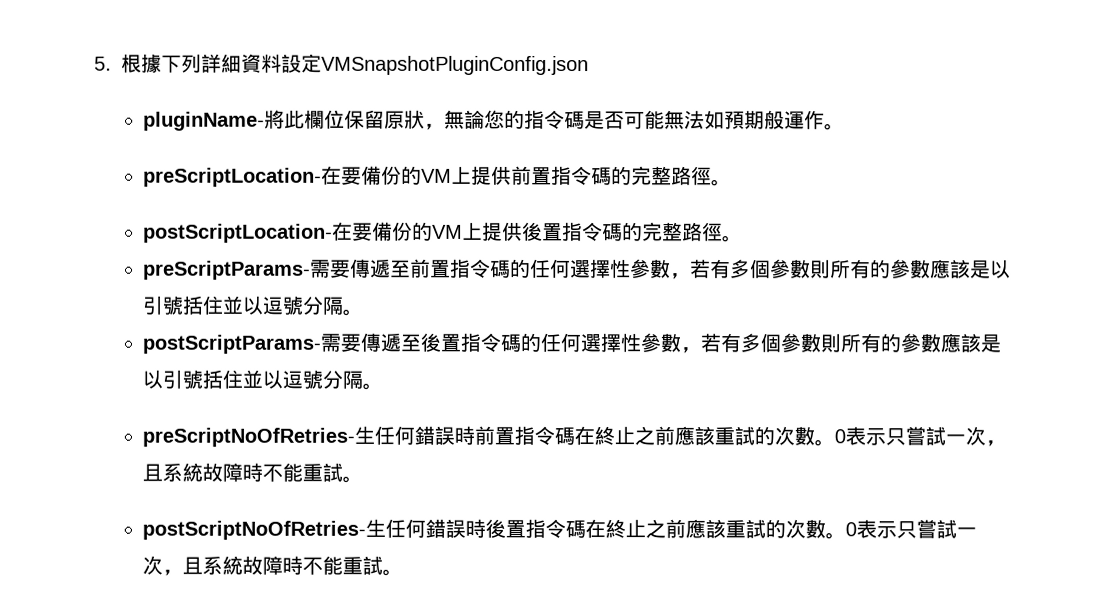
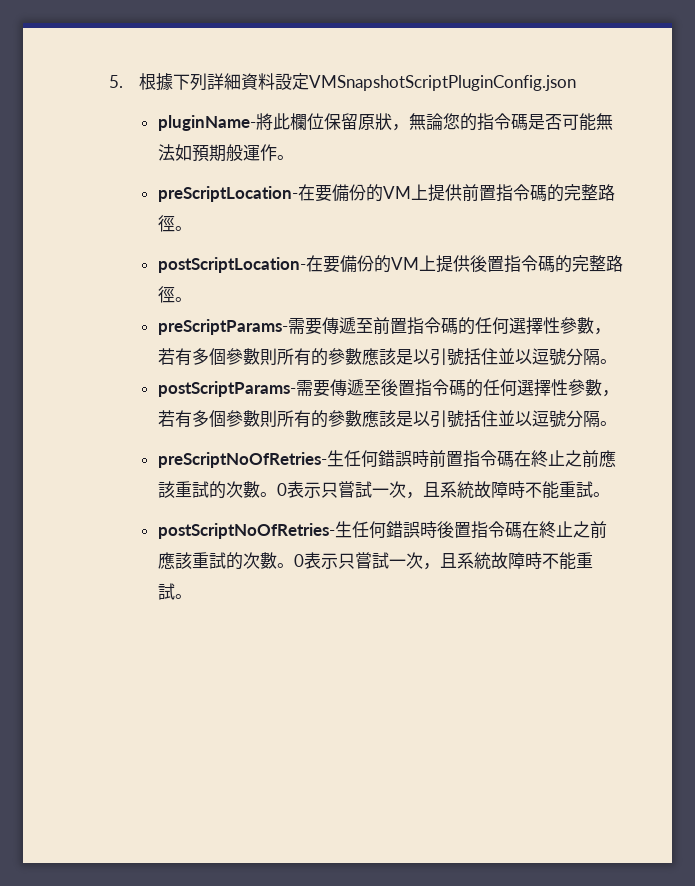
[321,55,590,76] VMSnapshotPluginConfig.json -> [308,75,576,91] VMSnapshotScriptPluginConfig.json

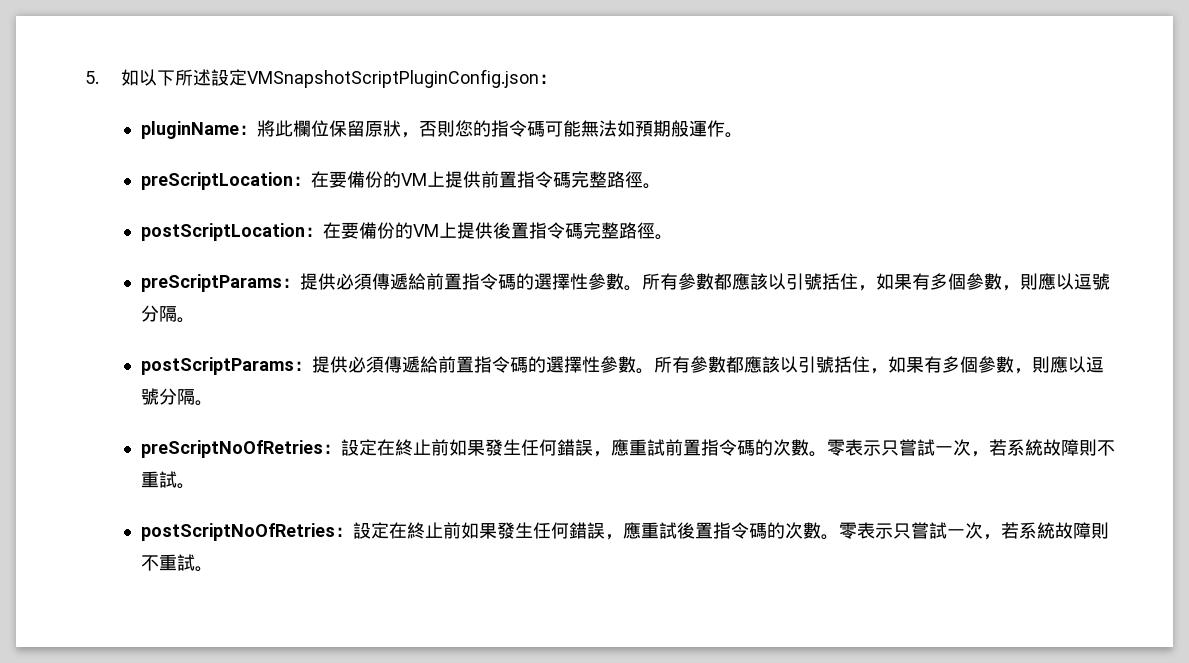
[138,73,275,91] 根據下列詳細資料 -> [120,69,211,86] 如以下所述
[157,115,256,131] // pluginName- -> [538,74,557,84] [140,121,257,139] ： // pluginName：
[408,113,443,130] 無論 -> [418,120,455,137] 否則
[527,114,562,130] 是否 -> (545, 129) none
[157,186,298,202] preScriptLocation- -> [140,172,311,190] preScriptLocation：
[546,184,615,202] [157,215,192,232] [157,257,306,273] 的完整路徑。 // postScriptLocation- -> [570,171,661,189] [140,223,323,241] 完整路徑。 // postScriptLocation：
[554,255,623,273] [157,286,192,303] [157,317,611,335] [157,348,617,366] [157,379,619,397] [157,410,617,428] [157,450,616,468] [157,481,559,499] 的完整路徑。 // preScriptParams-需要傳遞至前置指令碼的任何選擇性參數，若有多個參數則所有的參數應該是以引號括住並以逗號分隔。 // postScriptParams-需要傳遞至後置指令碼的任何選擇性參數，若有多個參數則所有的參數應該是以引號括住並以逗號分隔。 // preScriptNoOfRetries-生任何錯誤時前置指令碼在終止之前應該重試的次數。0表示只嘗試一次，且系統故障時不能 -> [582,222,673,240] [140,273,1110,292] [140,305,195,323] [140,356,1104,375] [140,388,213,406] [140,439,1115,458] 完整路徑。 // preScriptParams：提供必須傳遞給前置指令碼的選擇性參數。所有參數都應該以引號括住，如果有多個參數，則應以逗號分隔。 // postScriptParams：提供必須傳遞給前置指令碼的選擇性參數。所有參數都應該以引號括住，如果有多個參數，則應以逗號分隔。 // preScriptNoOfRetries：設定在終止前如果發生任何錯誤，應重試前置指令碼的次數。零表示只嘗試一次，若系統故障則不
[157,521,607,539] [157,552,576,570] postScriptNoOfRetries-生任何錯誤時後置指令碼在終止之前應該重試的次數。0表示只嘗試一次，且系統故障時不能 -> [140,522,1109,541] [140,555,159,571] postScriptNoOfRetries：設定在終止前如果發生任何錯誤，應重試後置指令碼的次數。零表示只嘗試一次，若系統故障則不

